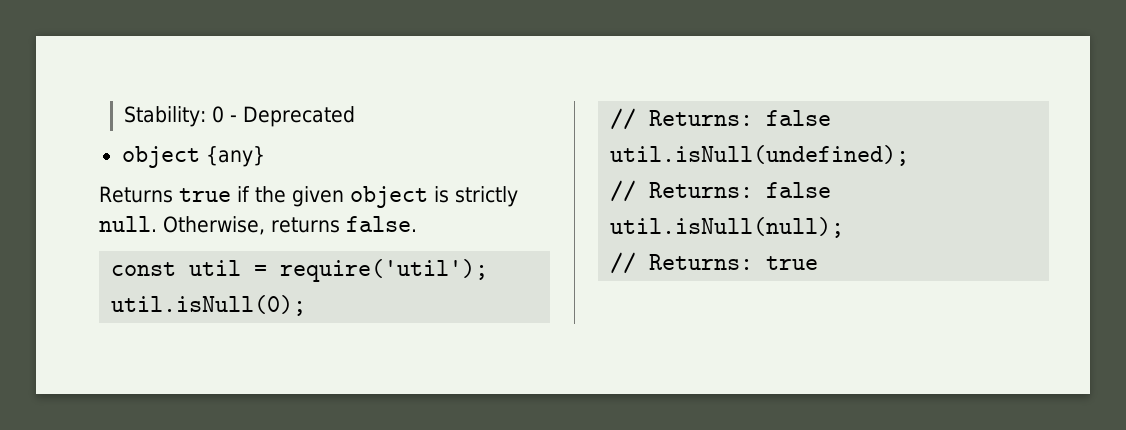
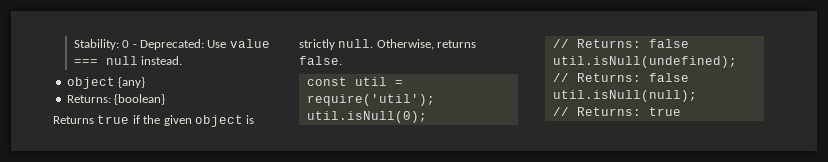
[243,106,356,127] Deprecated -> [139,39,270,50] [73,56,183,65] Deprecated: Use value === null instead.
(265, 156) none -> [66,94,166,105] // Returns: {boolean}

